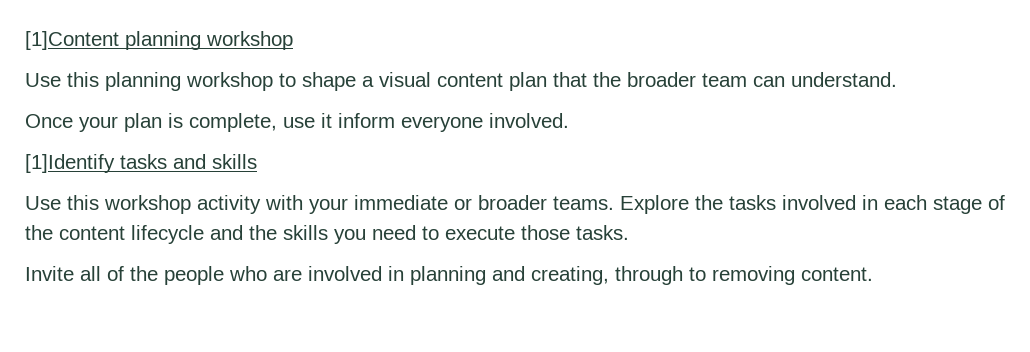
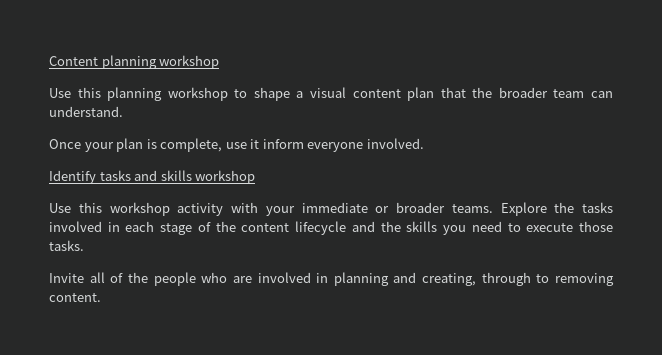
[25,31,119,50] [1]Content -> [49,56,98,66] Content
[25,154,115,173] [1]Identify -> [49,170,96,184] Identify
(257, 161) none -> [195,170,256,184] workshop

